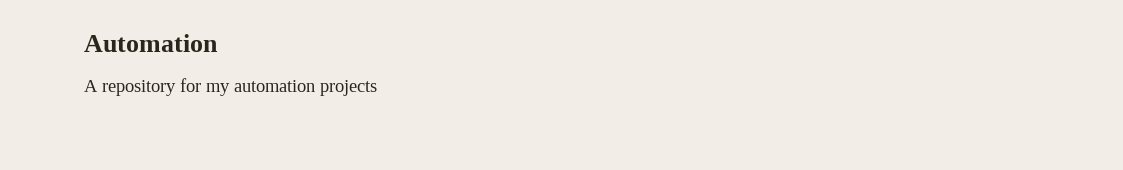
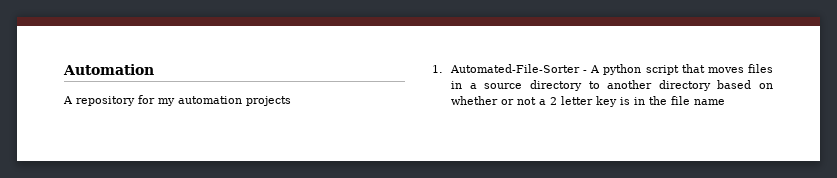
(377, 88) none -> [432,64,773,75] [451,80,773,91] [451,96,726,107] // 1. Automated-File-Sorter - A python script that moves files in a source directory to another directory based on whether or not a 2 letter key is in the file name

